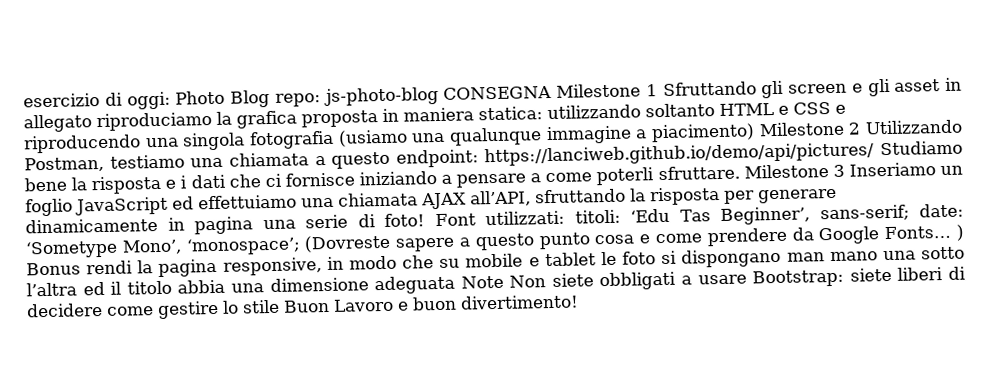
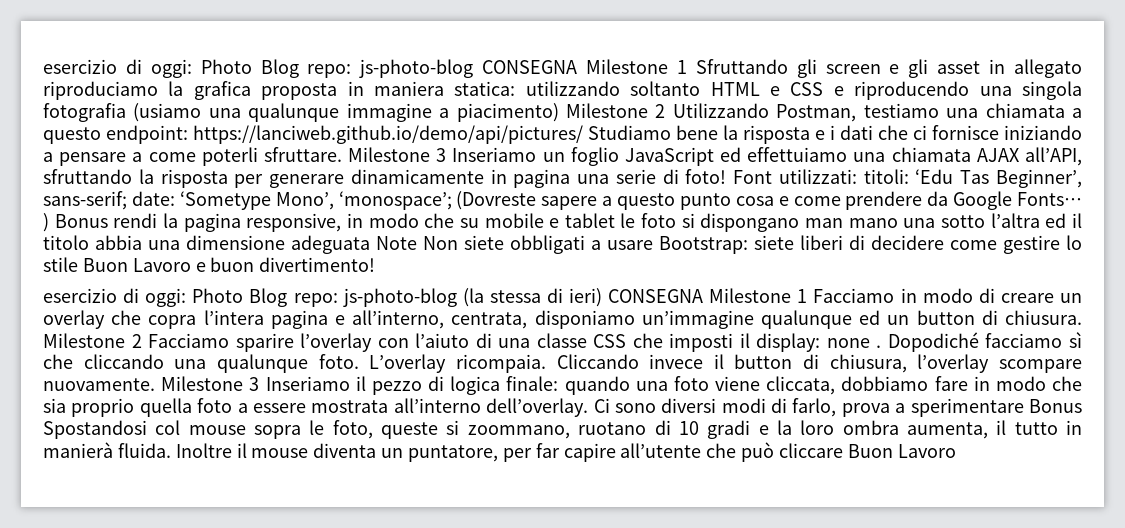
(579, 302) none -> [43,288,1082,307] [43,310,1083,329] [43,332,1082,352] [43,354,1082,373] [43,376,1082,395] [43,398,1083,417] [43,420,1083,439] [43,442,956,462] // esercizio di oggi: Photo Blog repo: js-photo-blog (la stessa di ieri) CONSEGNA Milestone 1 Facciamo in modo di creare un overlay che copra l’intera pagina e all’interno, centrata, disponiamo un’immagine qualunque ed un button di chiusura. Milestone 2 Facciamo sparire l’overlay con l’aiuto di una classe CSS che imposti il display: none . Dopodiché facciamo sì che cliccando una qualunque foto. L’overlay ricompaia. Cliccando invece il button di chiusura, l’overlay scompare nuovamente. Milestone 3 Inseriamo il pezzo di logica finale: quando una foto viene cliccata, dobbiamo fare in modo che sia proprio quella foto a essere mostrata all’interno dell’overlay. Ci sono diversi modi di farlo, prova a sperimentare Bonus Spostandosi col mouse sopra le foto, queste si zoommano, ruotano di 10 gradi e la loro ombra aumenta, il tutto in manierà fluida. Inoltre il mouse diventa un puntatore, per far capire all’utente che può cliccare Buon Lavoro

